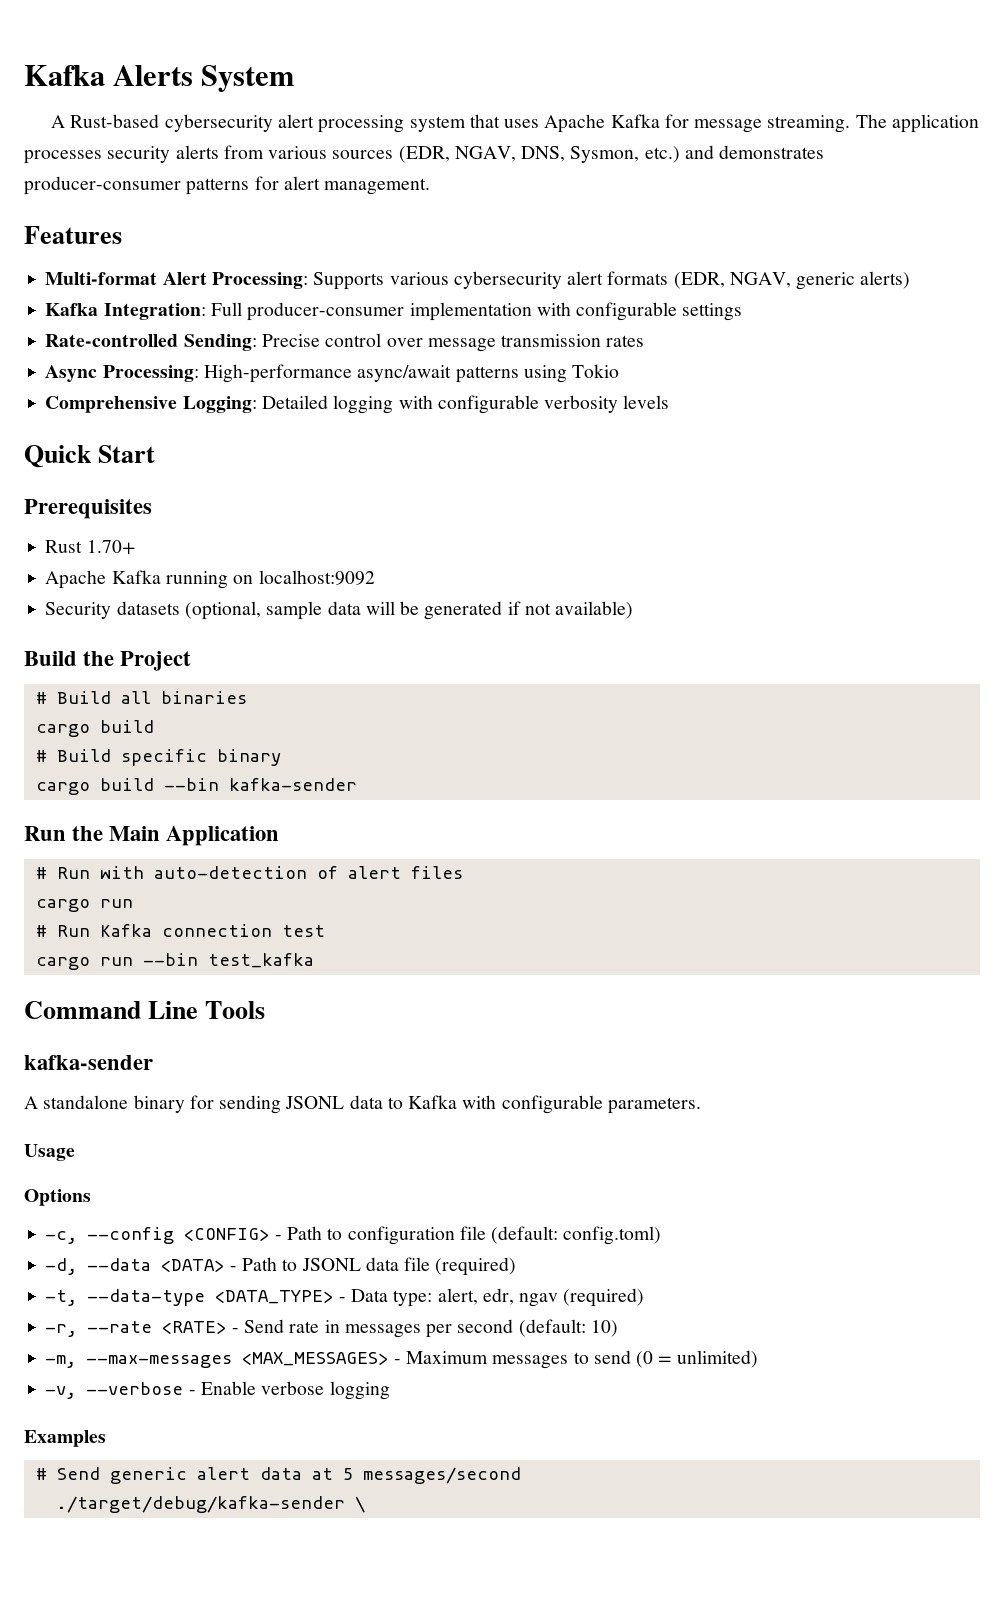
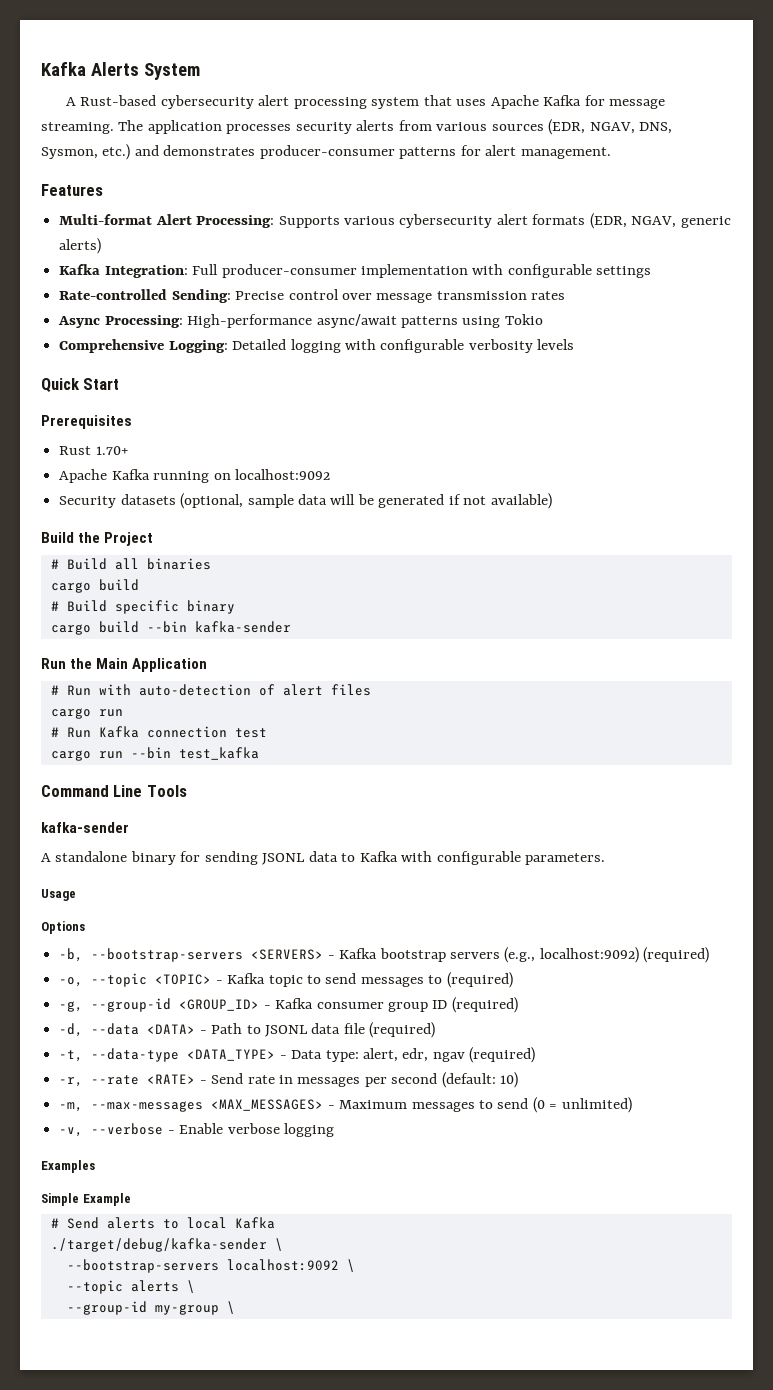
[45,1226,662,1245] -c, --config <CONFIG> - Path to configuration file (default: config.toml) -> [59,947,710,963] [59,972,513,988] [59,997,518,1013] -b, --bootstrap-servers <SERVERS> - Kafka bootstrap servers (e.g., localhost:9092) (required) // -o, --topic <TOPIC> - Kafka topic to send messages to (required) // -g, --group-id <GROUP_ID> - Kafka consumer group ID (required)
(106, 1438) none -> [41,1193,131,1206] // Simple Example
[109,1467,521,1484] [55,1496,345,1513] generic alert data at 5 messages/second // ./target/debug/kafka-sender -> [106,1217,275,1229] [50,1238,283,1252] [66,1259,355,1273] [66,1280,195,1294] [66,1301,219,1315] alerts to local Kafka // ./target/debug/kafka-sender \ // --bootstrap-servers localhost:9092 \ // --topic alerts \ // --group-id my-group

